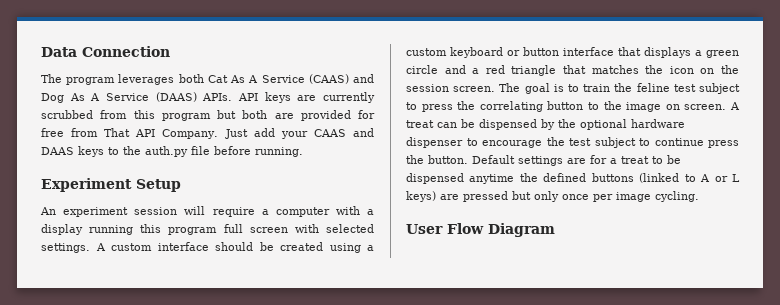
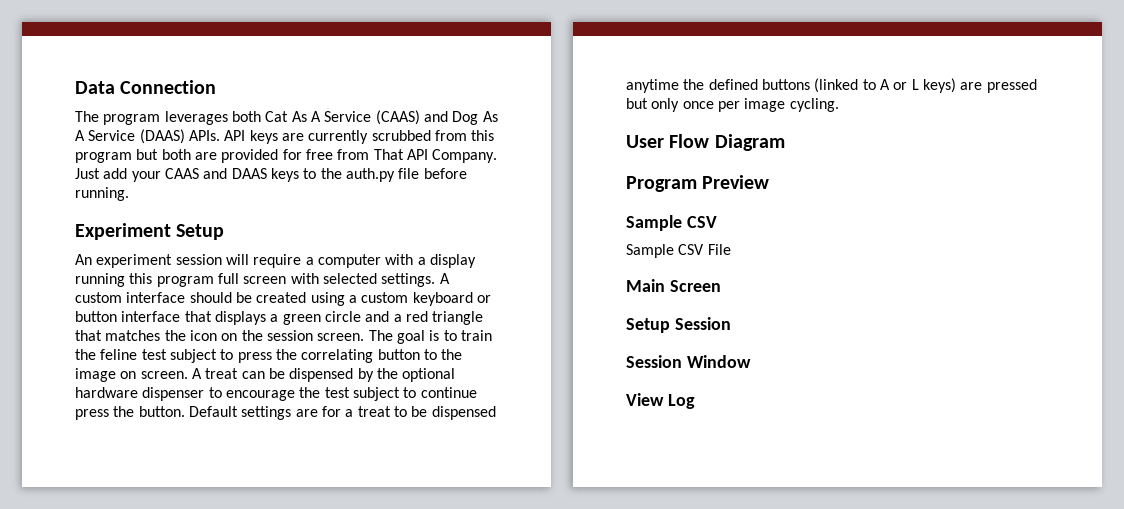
(555, 230) none -> [626,175,770,192] [626,215,717,231] [626,244,731,258] [626,279,721,292] [626,317,731,333] [626,355,751,368] [626,393,695,409] // Program Preview // Sample CSV // Sample CSV File // Main Screen // Setup Session // Session Window // View Log

